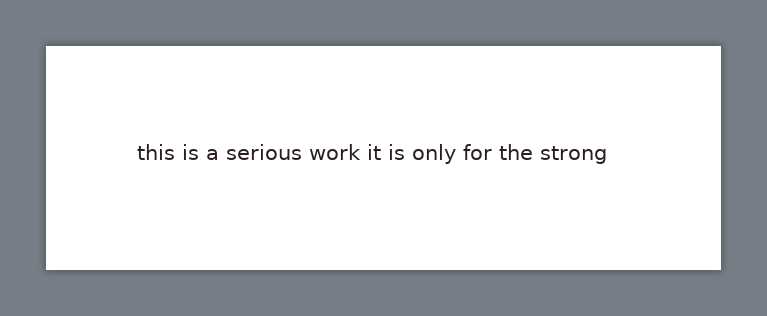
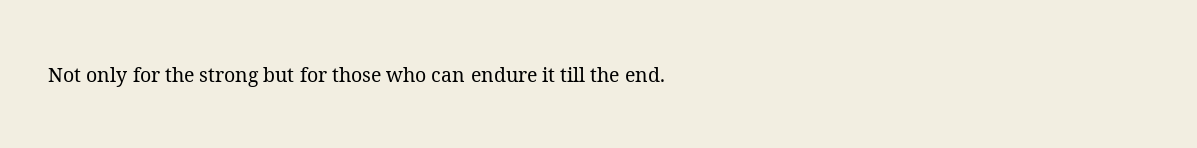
[137,144,607,164] this is a serious work it is only for the strong -> [48,67,665,87] Not only for the strong but for those who can endure it till the end.

